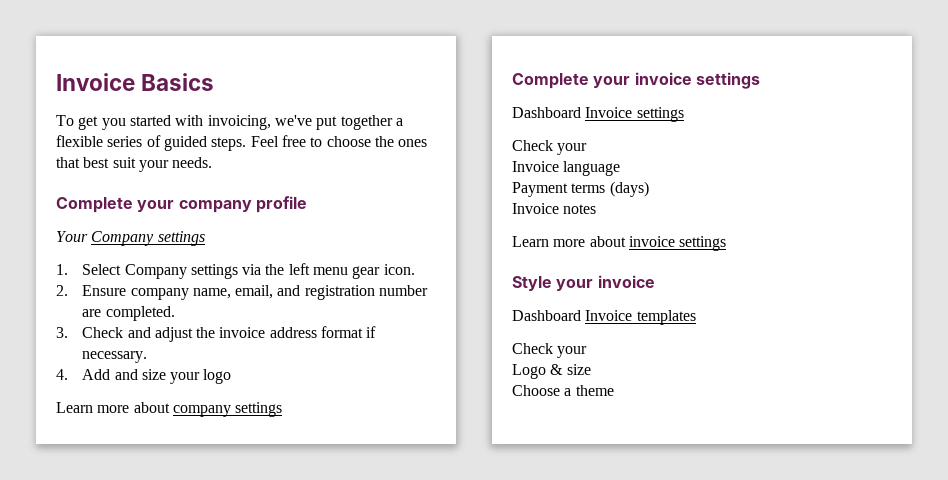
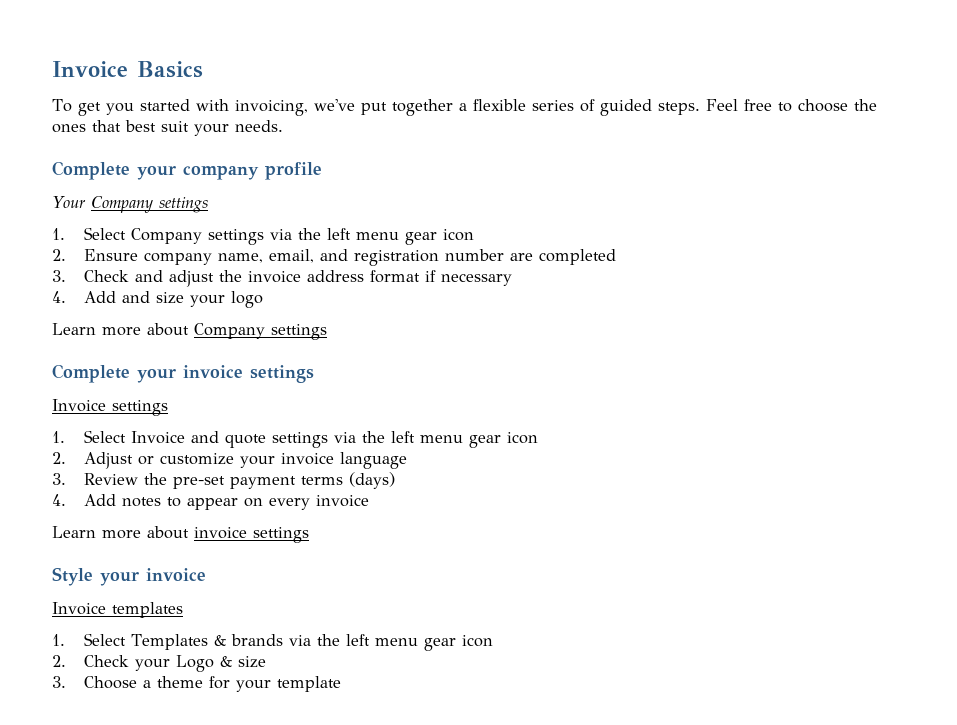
[383,264,415,275] icon. -> [443,229,475,241] icon
[105,306,175,321] completed. -> [539,249,617,265] completed
[82,351,148,363] necessary. -> [441,273,513,286] necessary
[172,405,231,417] company -> [194,323,265,339] Company
[512,107,581,118] Dashboard -> (314, 374) none
[512,140,588,155] [512,161,559,172] Check your // Invoice -> [52,430,539,448] [52,452,335,469] 1. Select Invoice and quote settings via the left menu gear icon // 2. Adjust or customize your invoice
[512,182,568,197] Payment -> [52,473,297,489] 3. Review the pre-set payment
[512,203,559,214] Invoice -> [52,494,117,506] 4. Add
(597, 209) none -> [167,495,370,510] to appear on every invoice
[512,310,581,321] Dashboard -> (206, 574) none
[512,343,588,358] Check your // -> [52,633,494,651] [52,655,171,671] 1. Select Templates & brands via the left menu gear icon // 2. Check your
(591, 369) none -> [52,676,66,688] 3.
(614, 390) none -> [209,676,342,692] for your template

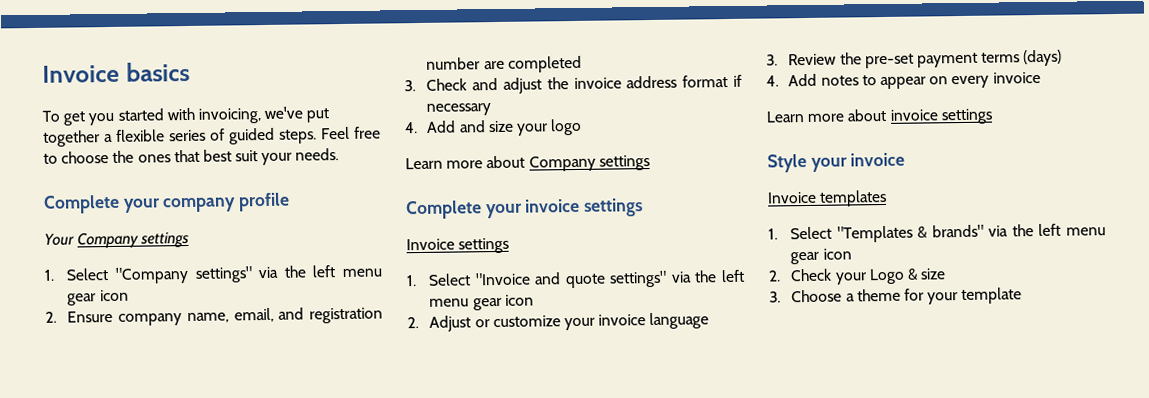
[52,61,203,78] Invoice Basics -> [42,61,190,83] Invoice basics
[131,228,265,245] Company settings -> [115,266,253,284] "Company settings"
[131,431,186,444] Invoice -> [474,272,531,286] "Invoice
[272,432,329,448] settings -> [609,270,668,288] settings"
[131,634,284,650] Templates & brands -> [836,224,984,243] "Templates & brands"

